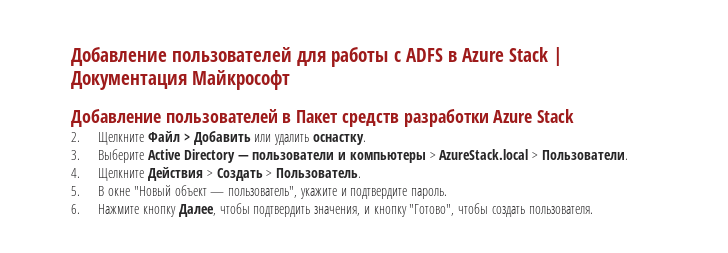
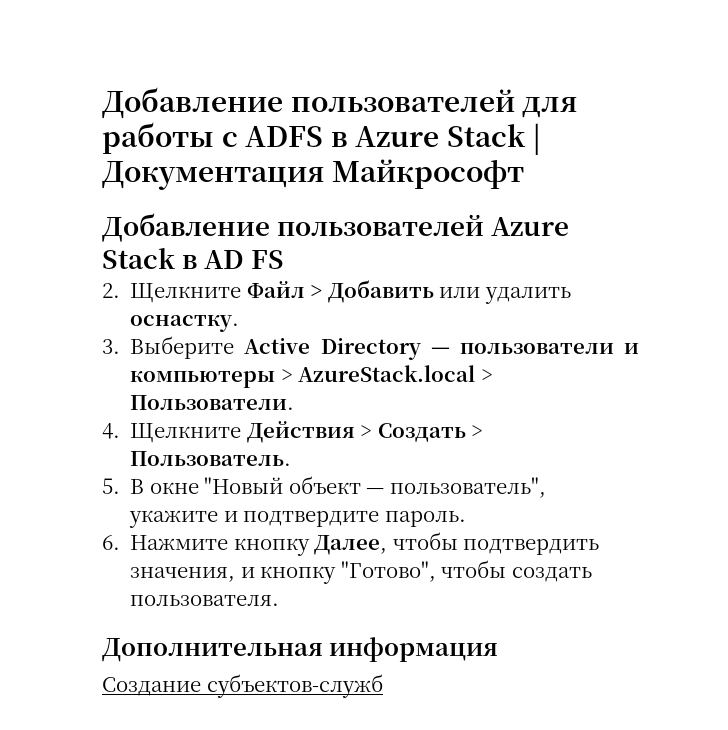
[282,109,575,127] в Пакет средств разработки Azure Stack -> [491,217,570,236] [102,248,285,269] Azure Stack в AD FS
(593, 210) none -> [102,637,499,662] [102,674,383,698] // Дополнительная информация // Создание субъектов-служб

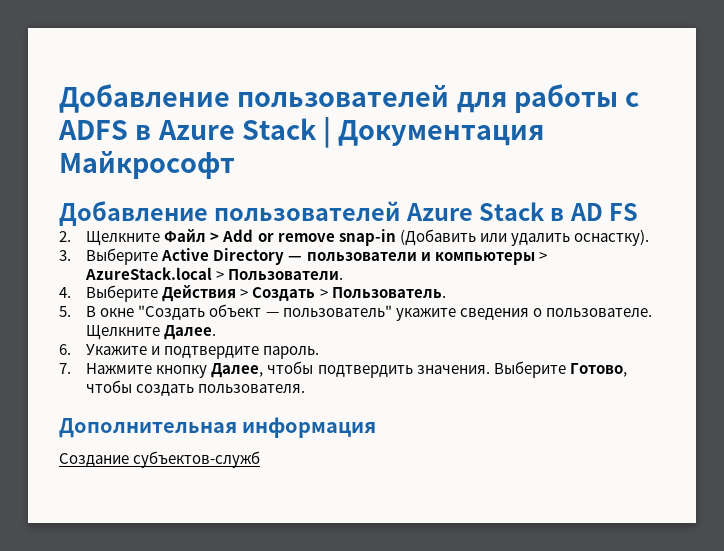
[327,280,434,303] Добавить -> [222,229,476,246] Add or remove snap-in (Добавить
[130,315,240,332] оснастку. -> [573,229,649,246] оснастку).
[130,423,242,443] Щелкните -> [86,285,159,302] Выберите
[204,477,284,494] "Новый -> [138,305,206,320] "Создать
[389,477,546,498] [129,510,219,528] пользователь", укажите -> [282,305,652,321] [86,325,217,340] [59,344,148,355] пользователь" укажите сведения о пользователе. Щелкните Далее. // 6. Укажите
[102,535,120,550] 6. -> [59,363,71,374] 7.
[130,561,436,584] значения, и кнопку "Готово", -> [416,361,627,378] значения. Выберите Готово,

